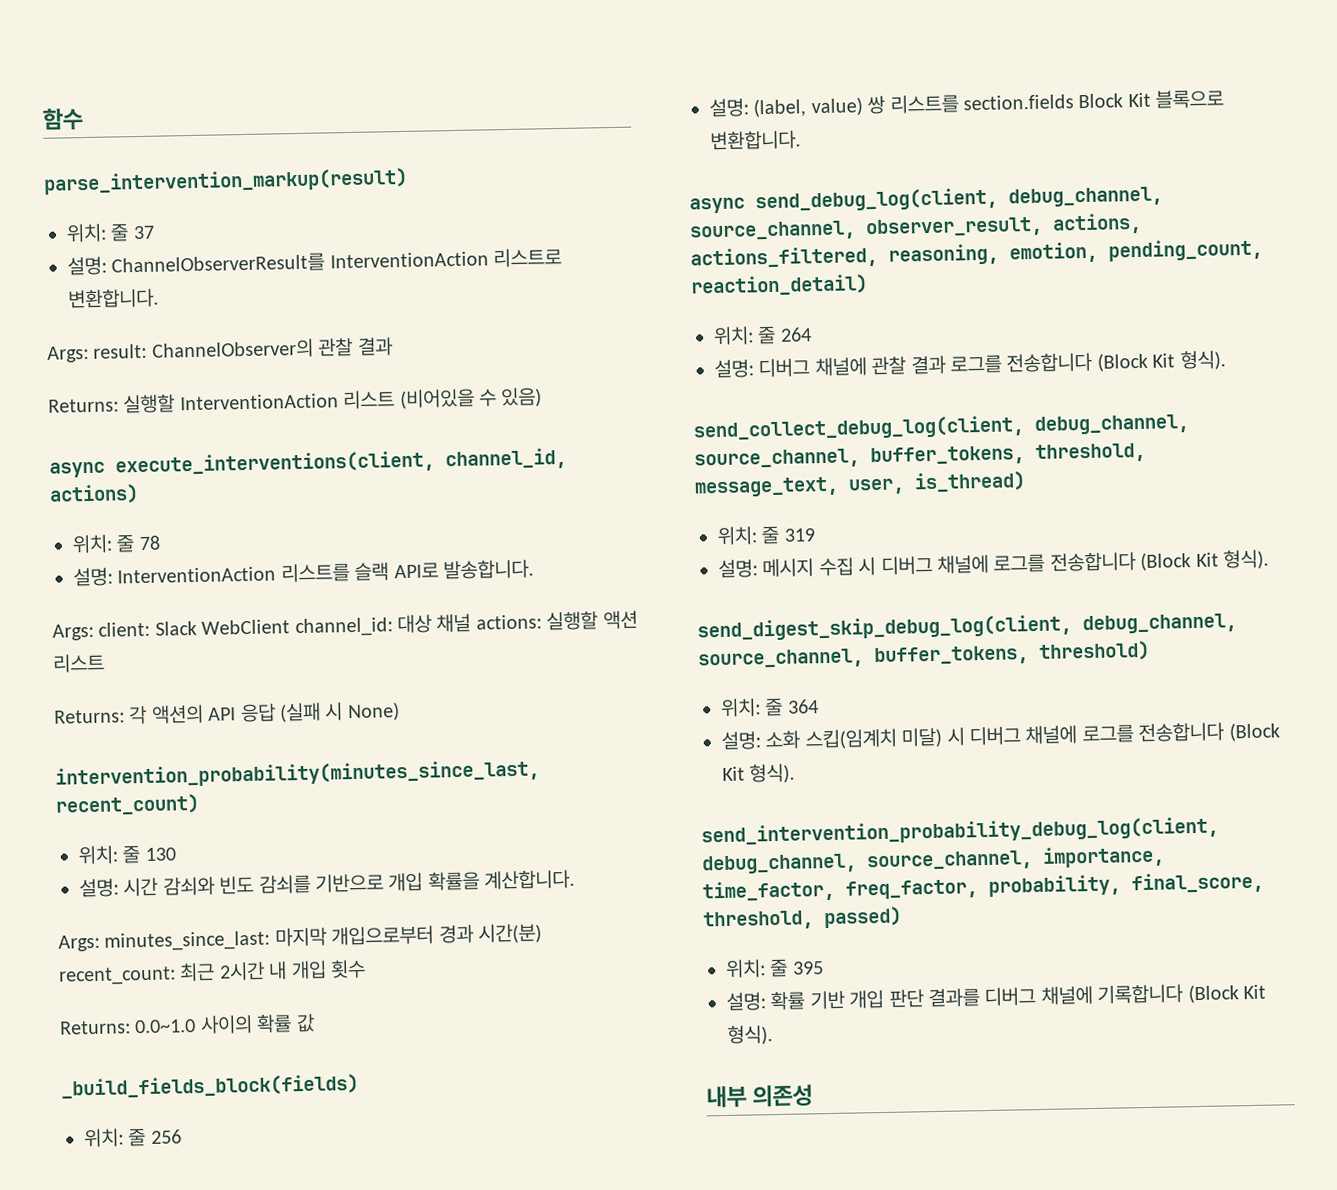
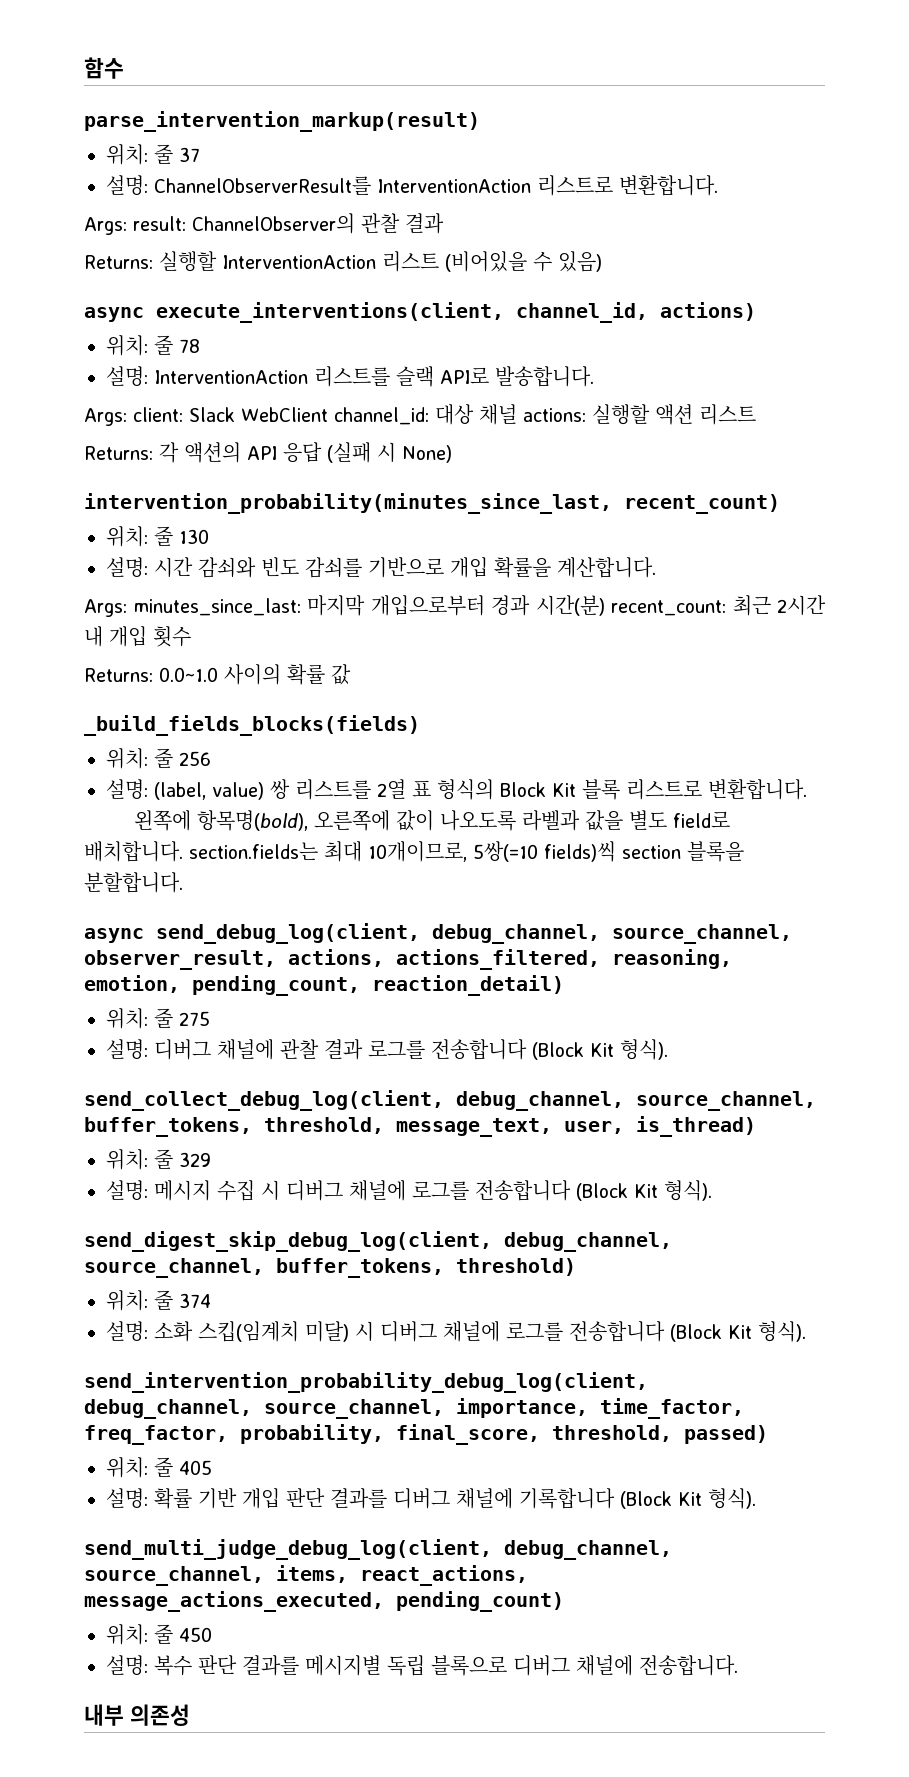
[61,1073,359,1099] _build_fields_block(fields) -> [84,715,420,736] _build_fields_blocks(fields)
[963,89,1225,111] [710,130,801,151] section.fields Block Kit 블록으로 변환합니다. -> [377,779,807,800] [133,810,730,831] [84,841,744,862] [84,872,183,893] 2열 표 형식의 Block Kit 블록 리스트로 변환합니다. // 왼쪽에 항목명(bold), 오른쪽에 값이 나오도록 라벨과 값을 별도 field로 배치합니다. section.fields는 최대 10개이므로, 5쌍(=10 fields)씩 section 블록을 분할합니다.
[779,327,812,342] 264 -> [179,1011,210,1026] 275
[783,528,816,542] 319 -> [179,1152,211,1167] 329
[787,699,819,714] 364 -> [179,1293,211,1308] 374
[791,961,824,975] 395 -> [179,1460,212,1475] 405
(773, 1035) none -> [84,1539,672,1560] [84,1565,528,1586] [84,1591,564,1612] [106,1624,212,1645] [106,1655,738,1676] // send_multi_judge_debug_log(client, debug_channel, source_channel, items, react_actions, message_actions_executed, pending_count) // 위치: 줄 450 // 설명: 복수 판단 결과를 메시지별 독립 블록으로 디버그 채널에 전송합니다.

